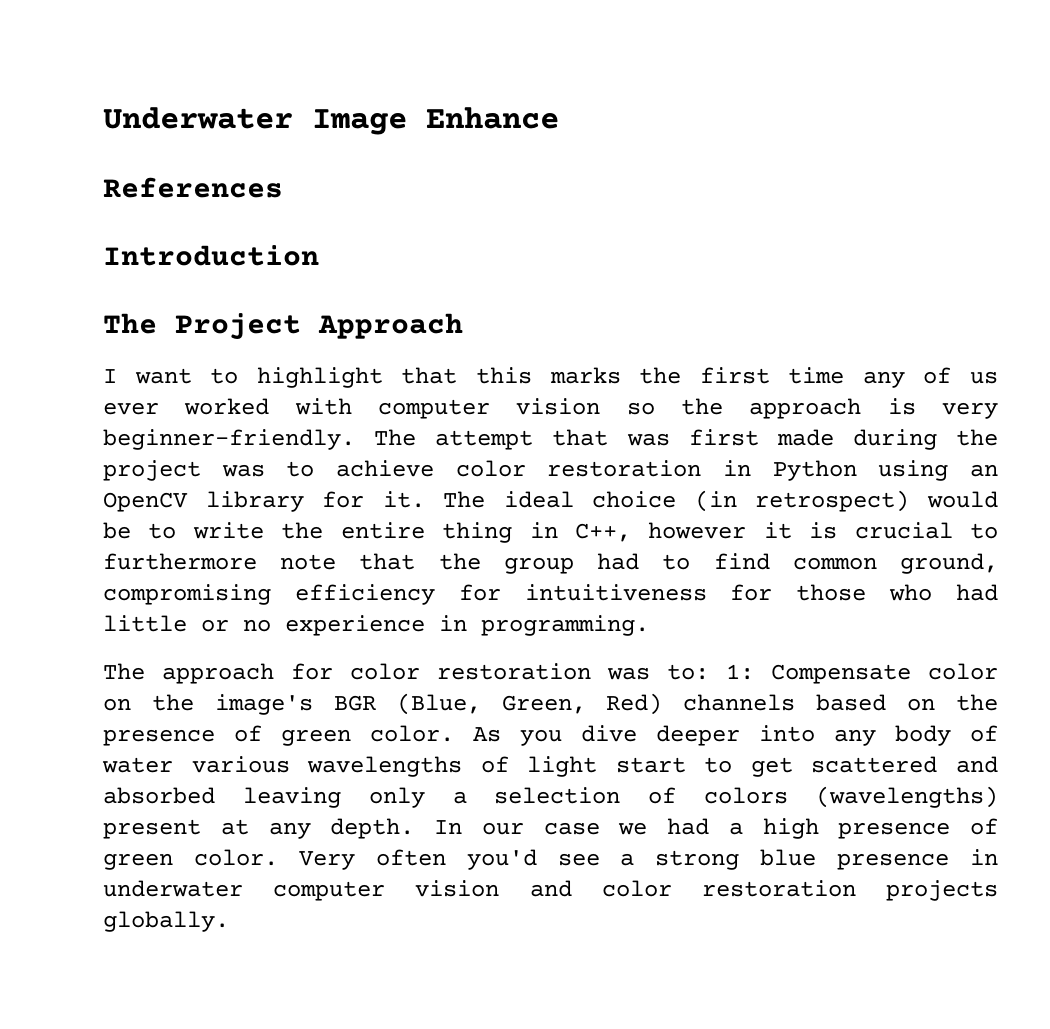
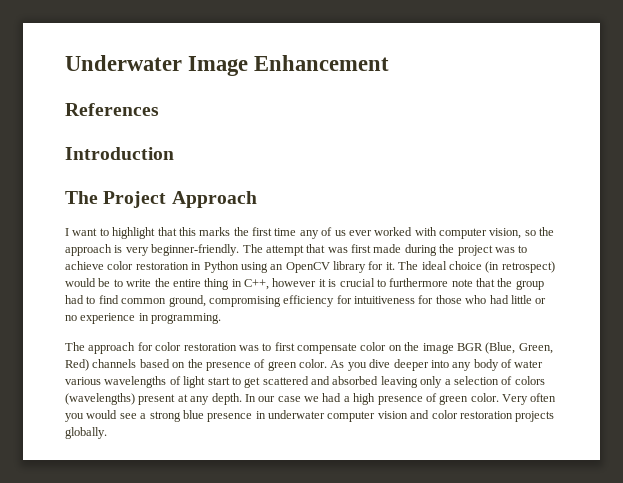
[426,107,559,129] Enhance -> [254,55,390,71] Enhancement
[516,398,601,415] vision -> [489,228,522,239] vision,
[667,664,911,684] to: 1: Compensate -> [262,342,357,354] to first compensate
[214,694,313,715] image's -> [422,343,454,354] image
[466,849,537,870] you'd -> [65,410,118,422] you would

